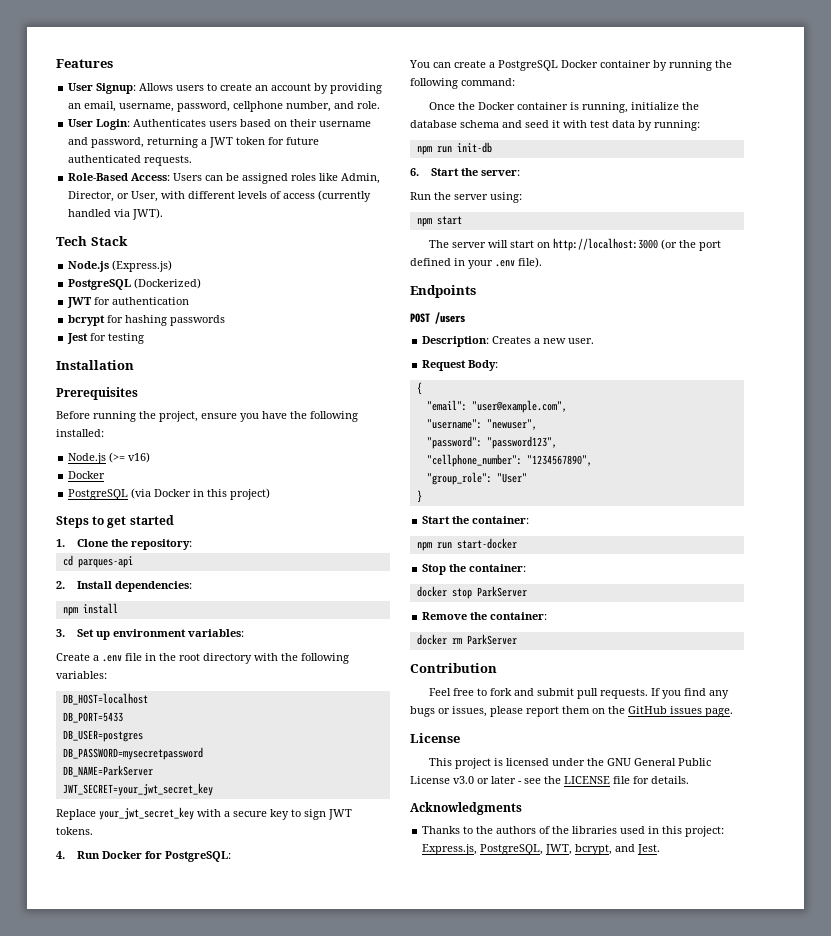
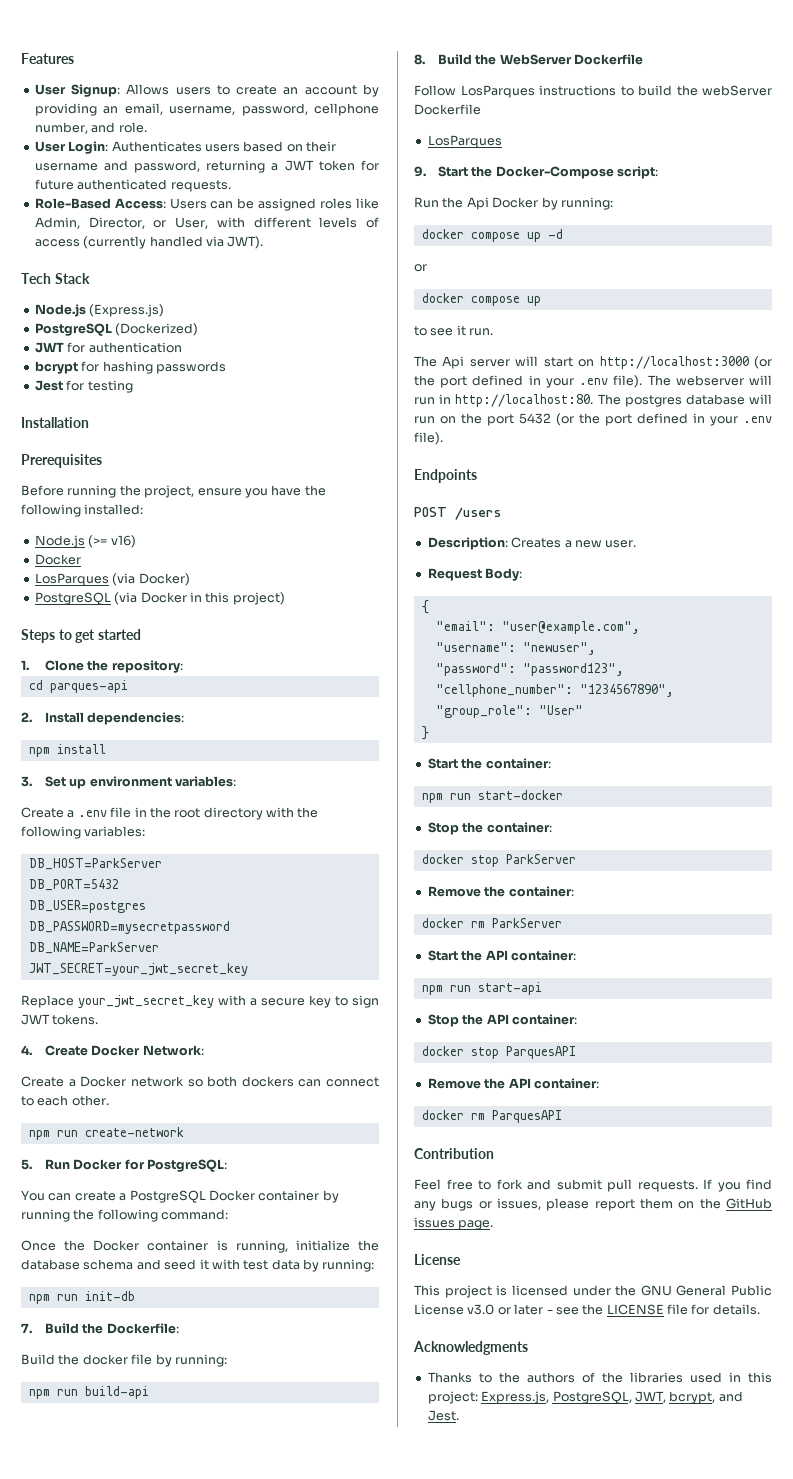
(106, 475) none -> [34,573,190,586] // LosParques (via Docker)
[62,693,148,705] [62,712,123,723] DB_HOST=localhost // DB_PORT=5433 -> [28,858,162,870] [28,879,119,891] DB_HOST=ParkServer // DB_PORT=5432
(65, 855) none -> [44,1045,204,1056] [21,1076,379,1087] [21,1095,109,1106] [28,1127,184,1140] [21,1159,32,1170] Create Docker Network: // Create a Docker network so both dockers can connect to each other. // npm run create-network // 5.
[410,168,520,176] [410,192,522,203] [416,216,462,227] [428,240,449,248] 6. Start the server: // Run the server using: // npm start // The -> [21,1323,179,1334] [21,1354,227,1367] [28,1386,149,1399] [414,54,644,65] [414,85,772,98] [414,104,481,115] [427,135,502,148] [414,166,659,179] [414,197,613,210] [421,229,563,242] [414,264,427,272] [421,293,541,306] [414,325,494,336] [414,356,465,369] 7. Build the Dockerfile: // Build the docker file by running: // npm run build-api // 8. Build the WebServer Dockerfile // Follow LosParques instructions to build the webServer Dockerfile // LosParques // 9. Start the Docker-Compose script: // Run the Api Docker by running: // docker compose up -d // or // docker compose up // to see it run. // The Api
(542, 262) none -> [647,375,772,386] [414,394,772,407] [414,413,772,426] [414,432,443,445] The webserver will run in http://localhost:80. The postgres database will run on the port 5432 (or the port defined in your .env file).
(517, 639) none -> [427,950,576,961] [421,982,542,995] [427,1014,577,1027] [421,1046,576,1059] [427,1078,599,1089] [421,1110,562,1123] // Start the API container: // npm run start-api // Stop the API container: // docker stop ParquesAPI // Remove the API container: // docker rm ParquesAPI

